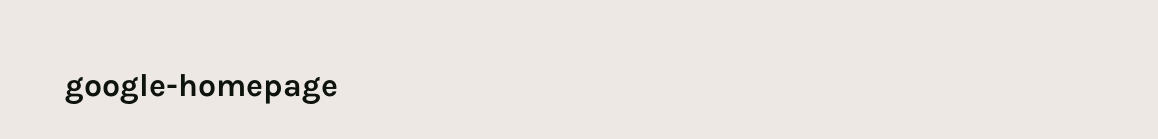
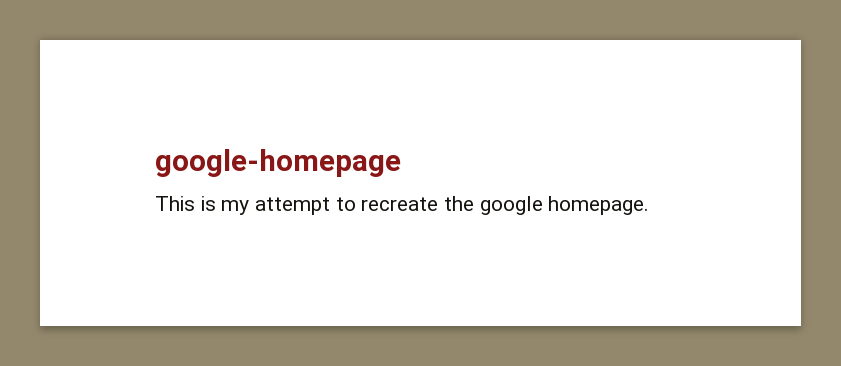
(338, 89) none -> [155,196,650,215] // This is my attempt to recreate the google homepage.

